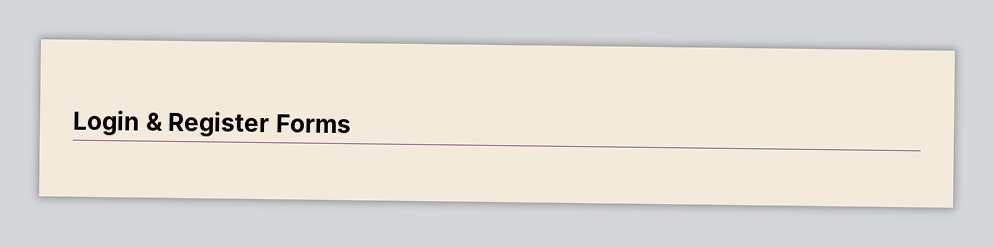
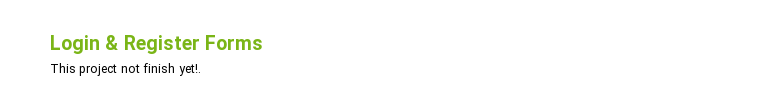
(352, 124) none -> [50,63,201,76] // This project not finish yet!.

